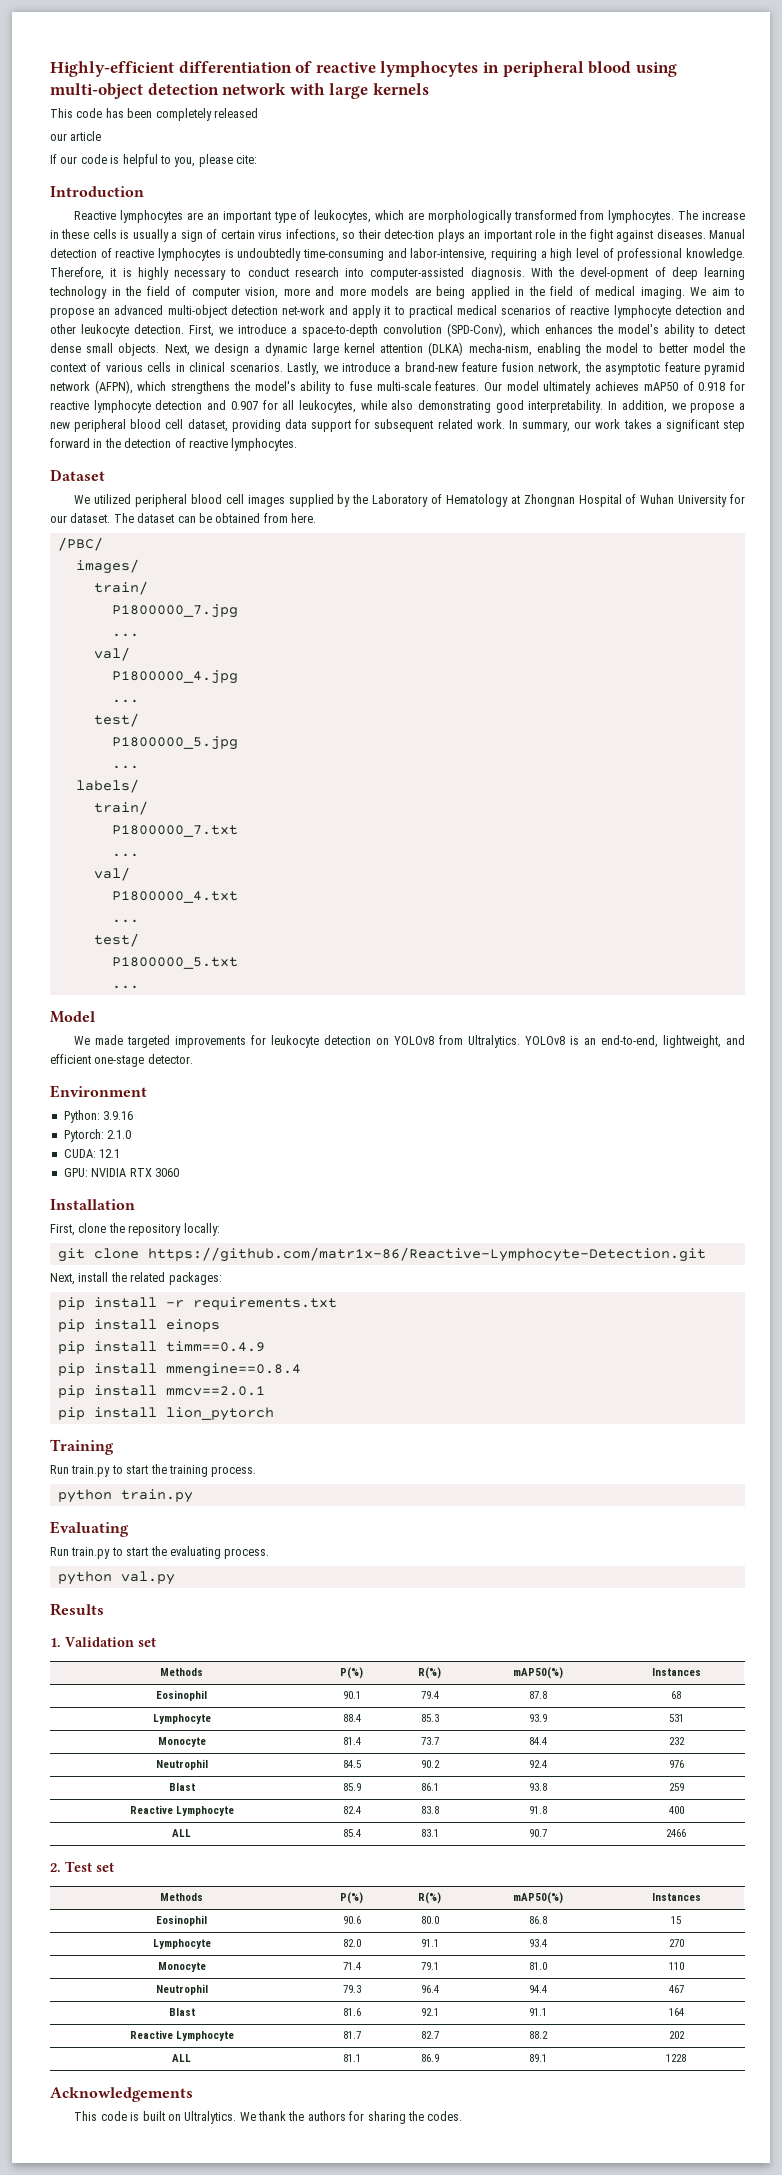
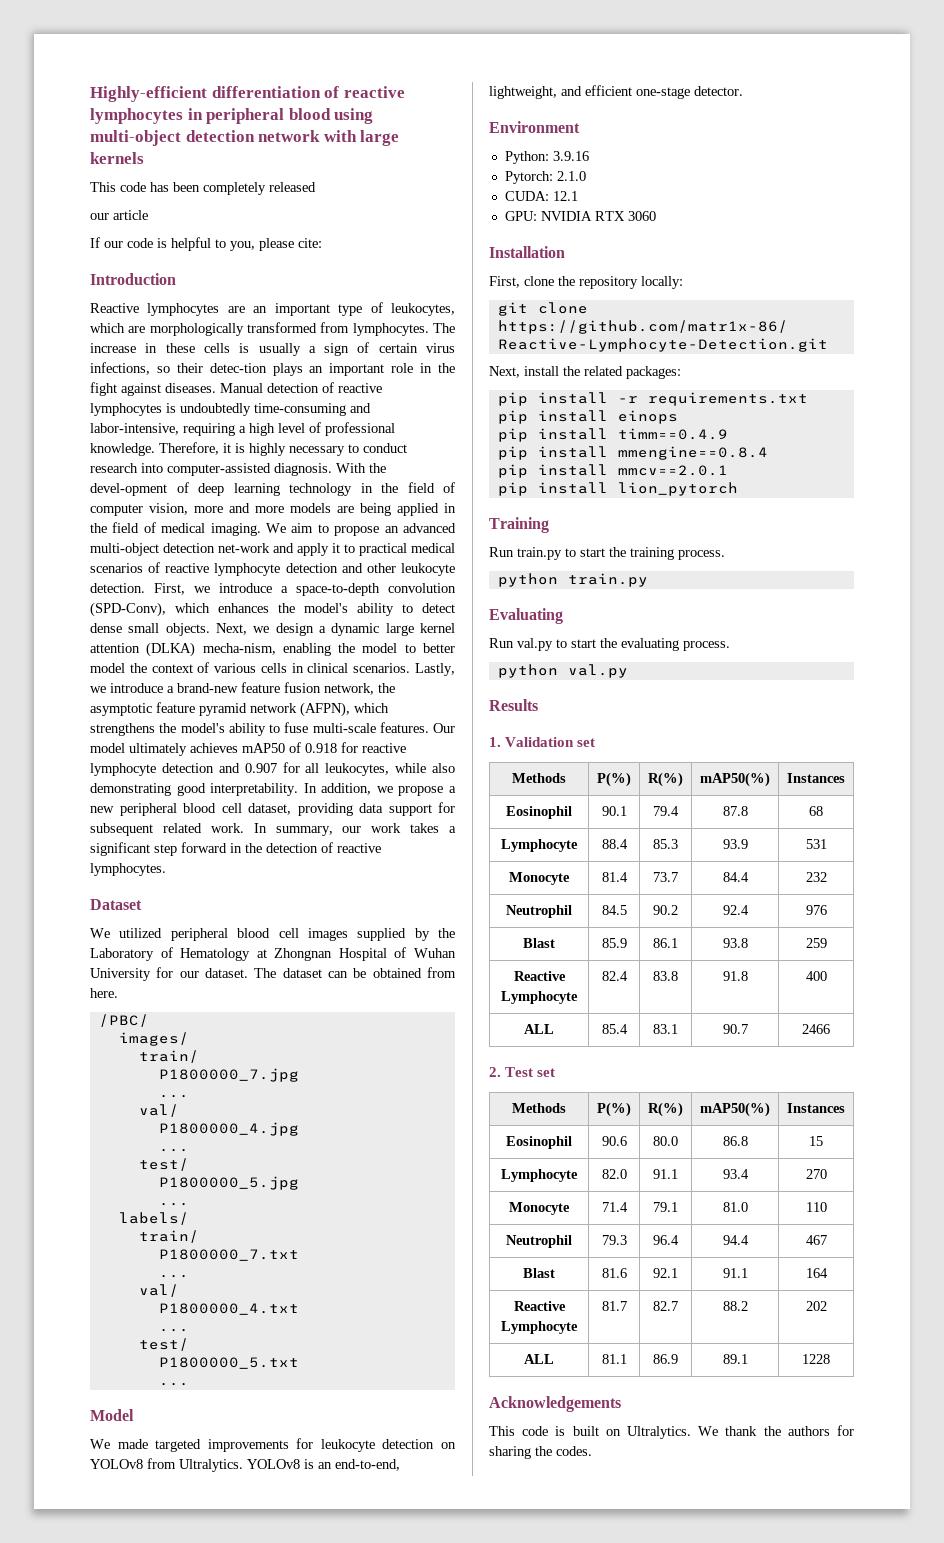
[71,1547,111,1559] train.py -> [517,638,553,651] val.py

